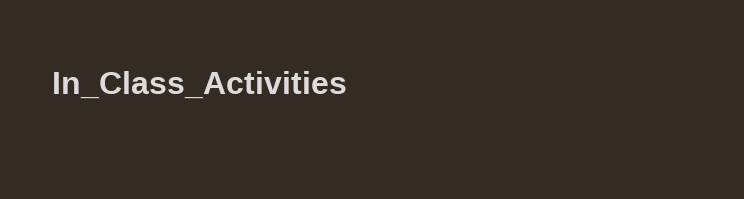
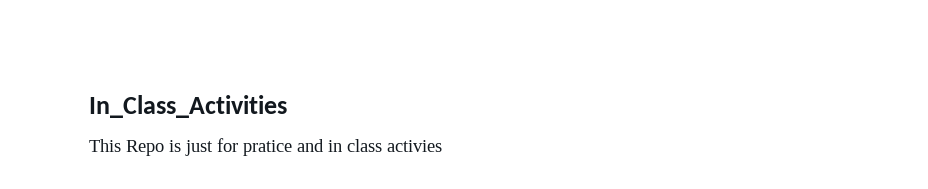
(347, 85) none -> [89,138,442,156] // This Repo is just for pratice and in class activies

